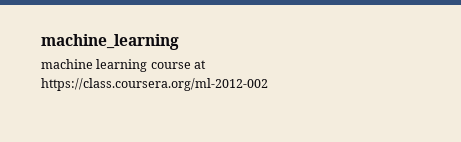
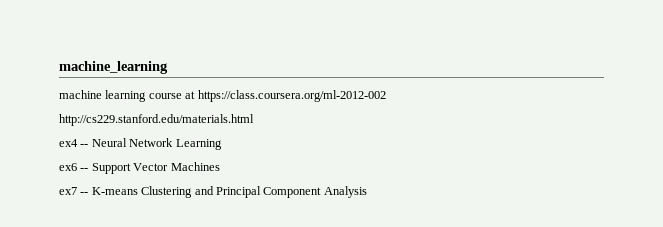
(268, 84) none -> [59,114,254,126] [59,138,222,150] [59,162,220,174] [59,186,367,198] // http://cs229.stanford.edu/materials.html // ex4 -- Neural Network Learning // ex6 -- Support Vector Machines // ex7 -- K-means Clustering and Principal Component Analysis

